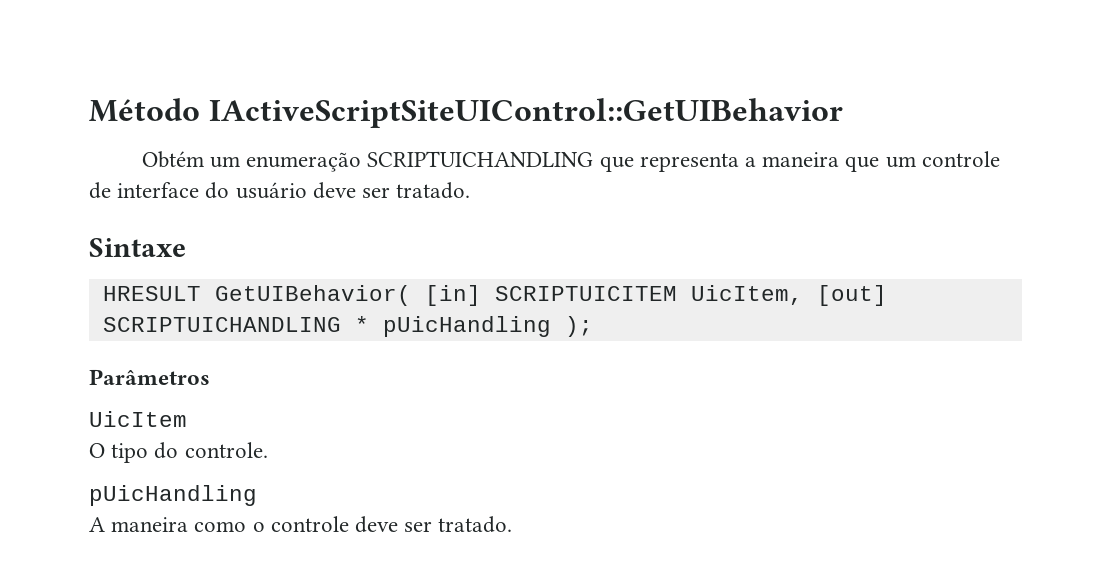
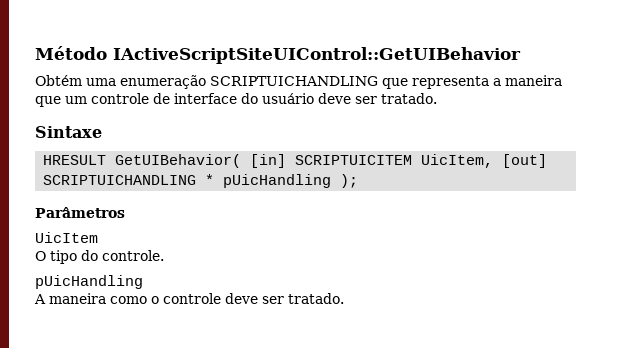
[209,156,240,168] um -> [86,78,116,86] uma

